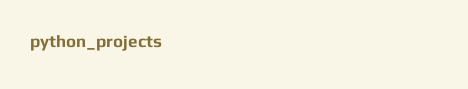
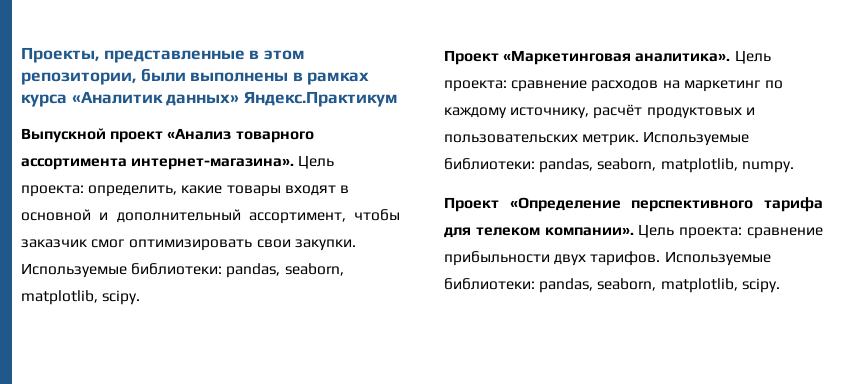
[30,35,162,51] python_projects -> [21,47,305,63] [21,68,370,85] [21,91,398,107] [21,128,314,143] [21,155,335,170] [21,185,349,197] [21,209,400,224] [21,239,356,251] [21,263,344,278] [21,290,141,305] [444,50,771,65] [444,80,783,92] [444,104,755,119] [444,131,750,146] [444,158,794,173] [444,197,823,212] [444,224,823,239] [444,251,771,266] [444,278,780,293] Проекты, представленные в этом репозитории, были выполнены в рамках курса «Аналитик данных» Яндекс.Практикум // Выпускной проект «Анализ товарного ассортимента интернет-магазина». Цель проекта: определить, какие товары входят в основной и дополнительный ассортимент, чтобы заказчик смог оптимизировать свои закупки. Используемые библиотеки: pandas, seaborn, matplotlib, scipy. // Проект «Маркетинговая аналитика». Цель проекта: сравнение расходов на маркетинг по каждому источнику, расчёт продуктовых и пользовательских метрик. Используемые библиотеки: pandas, seaborn, matplotlib, numpy. // Проект «Определение перспективного тарифа для телеком компании». Цель проекта: сравнение прибыльности двух тарифов. Используемые библиотеки: pandas, seaborn, matplotlib, scipy.

